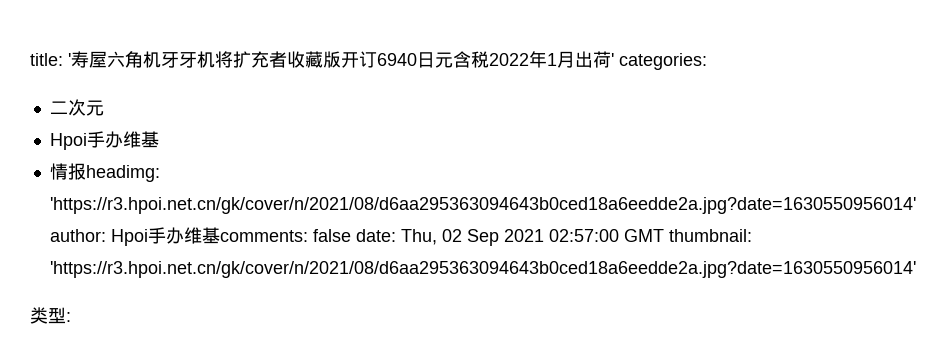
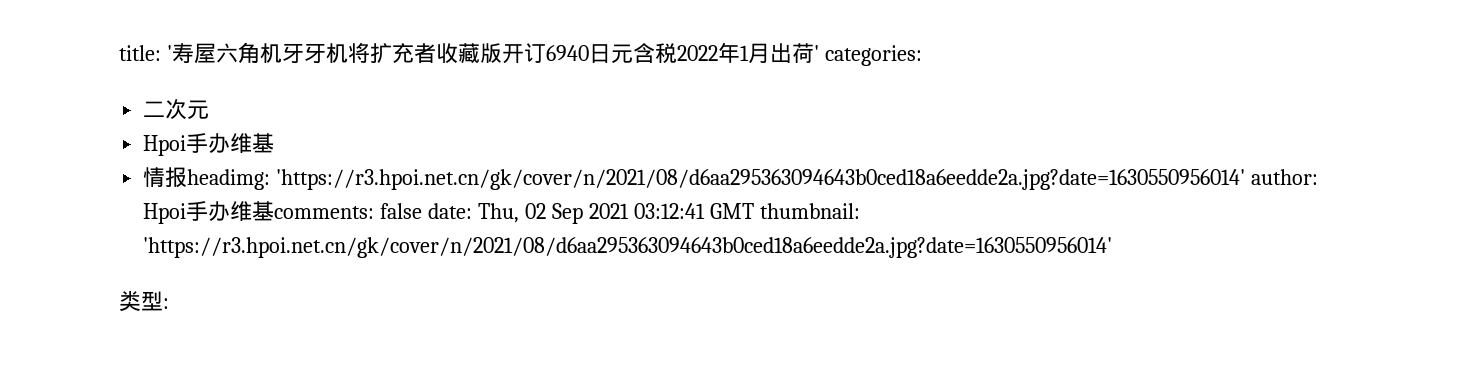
[548,229,619,242] 02:57:00 -> [633,203,705,219] 03:12:41

